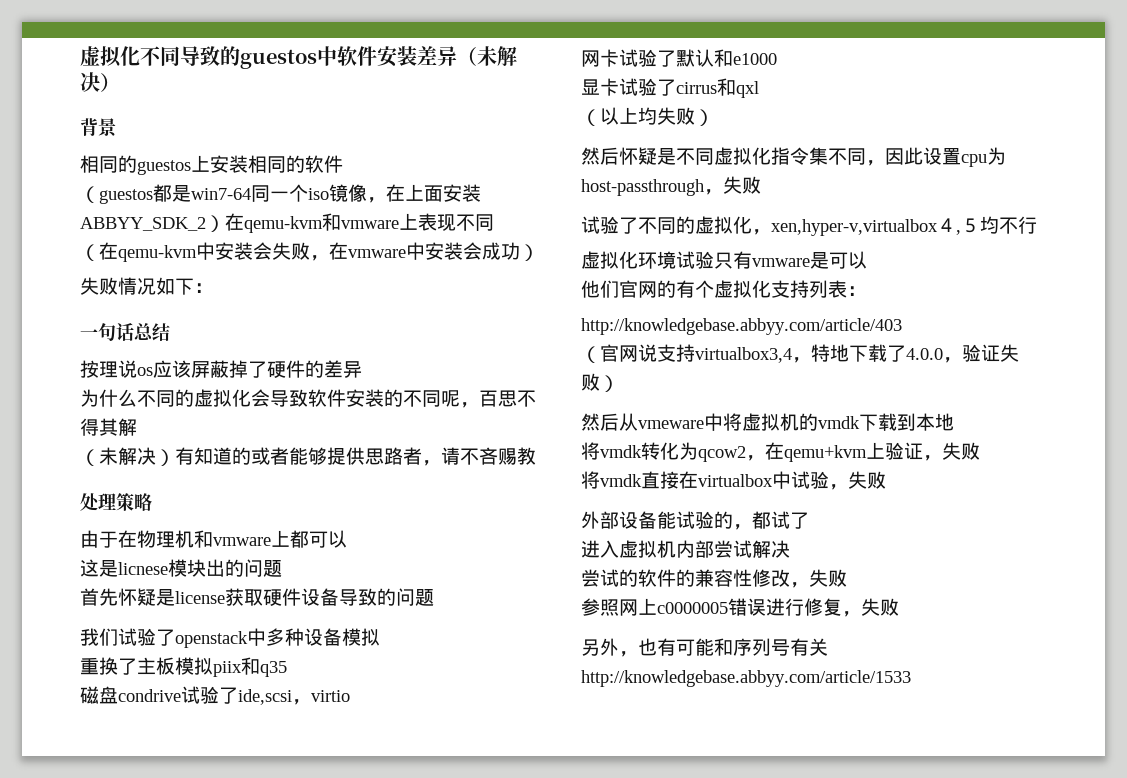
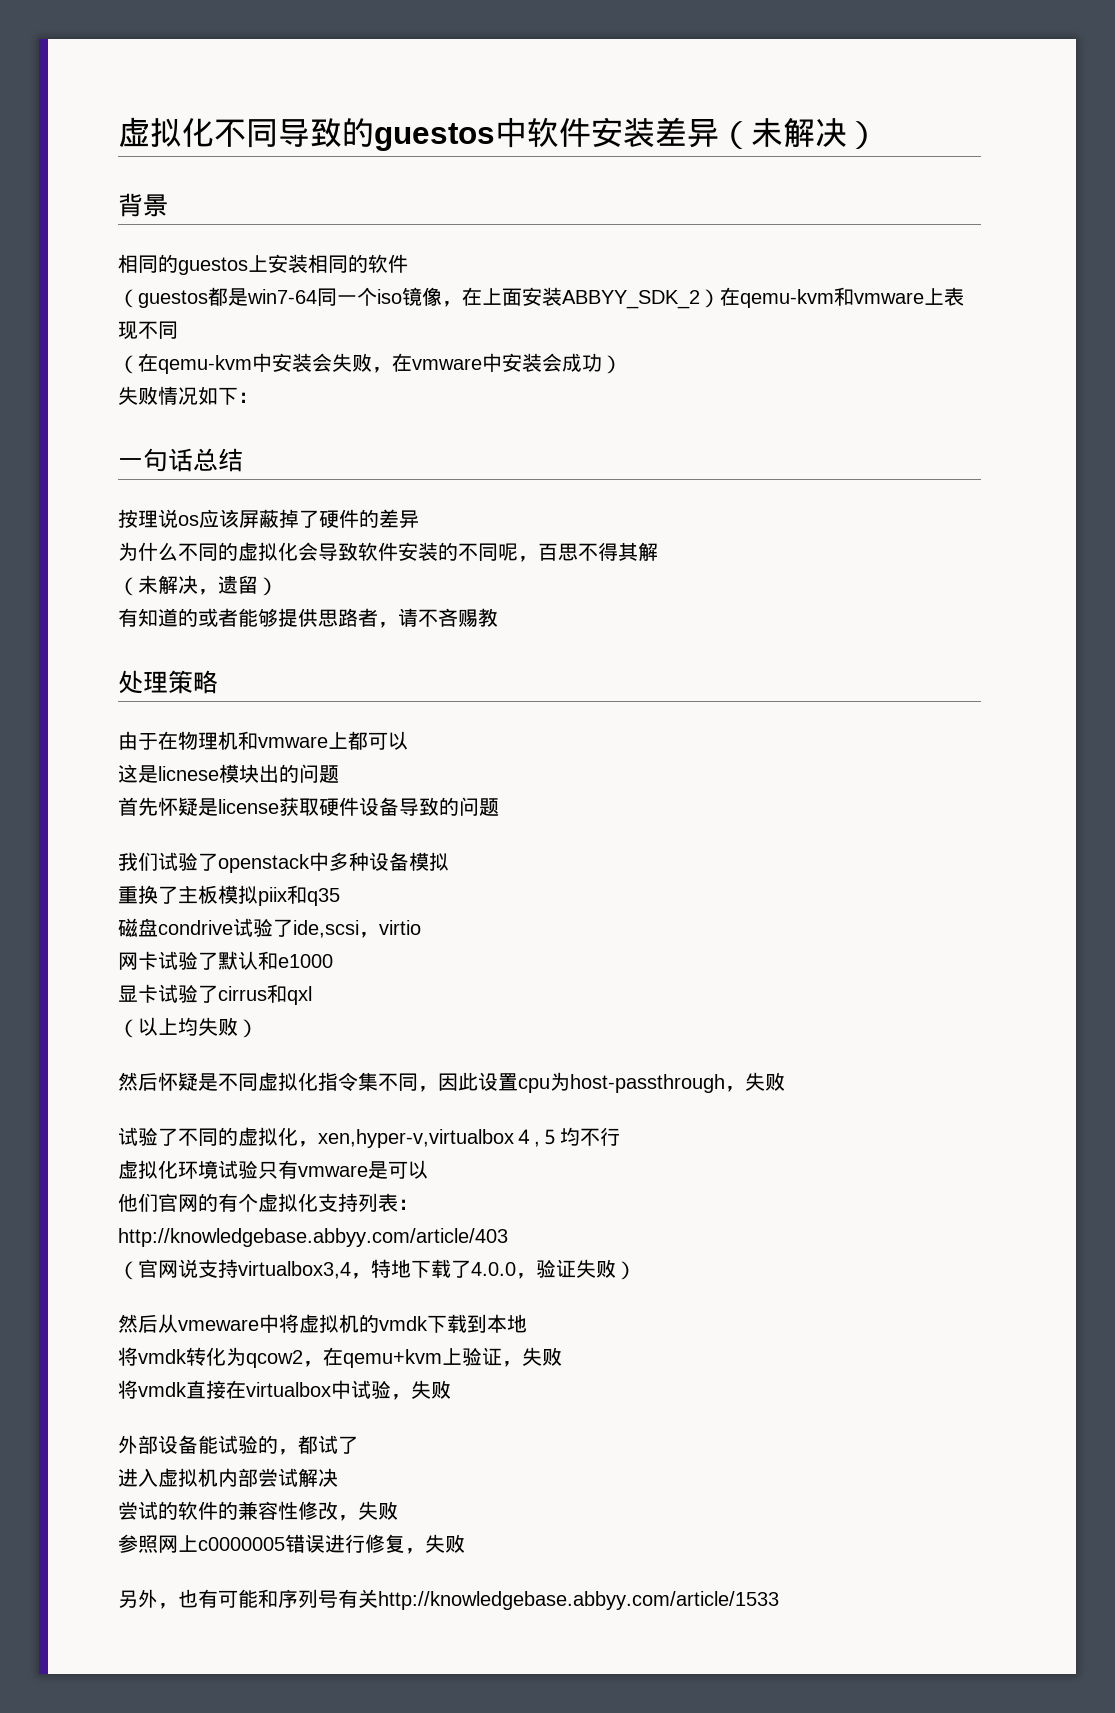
[156,449,175,466] ） -> [198,575,278,596] ，遗留） //

